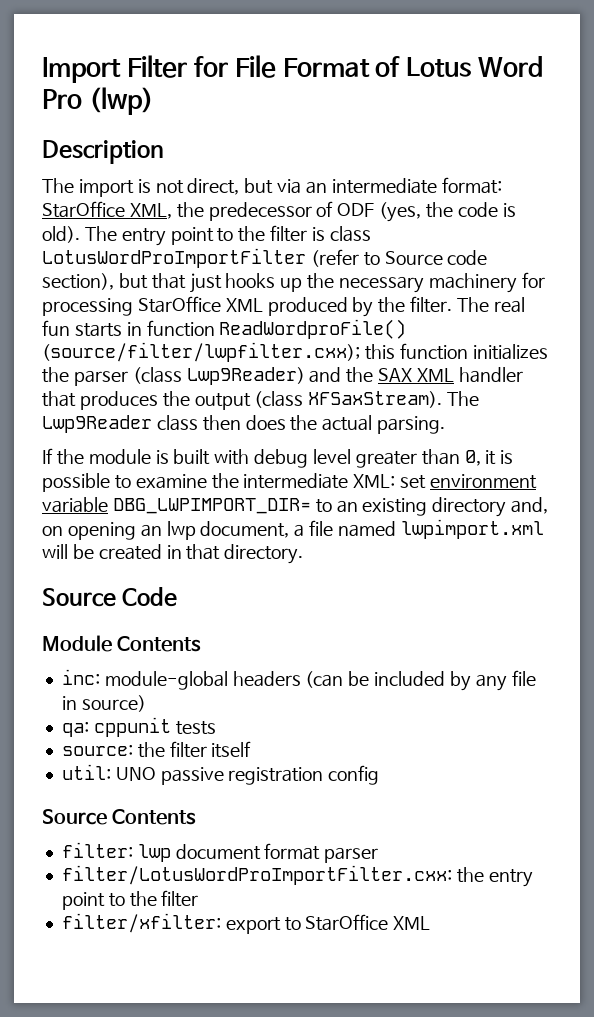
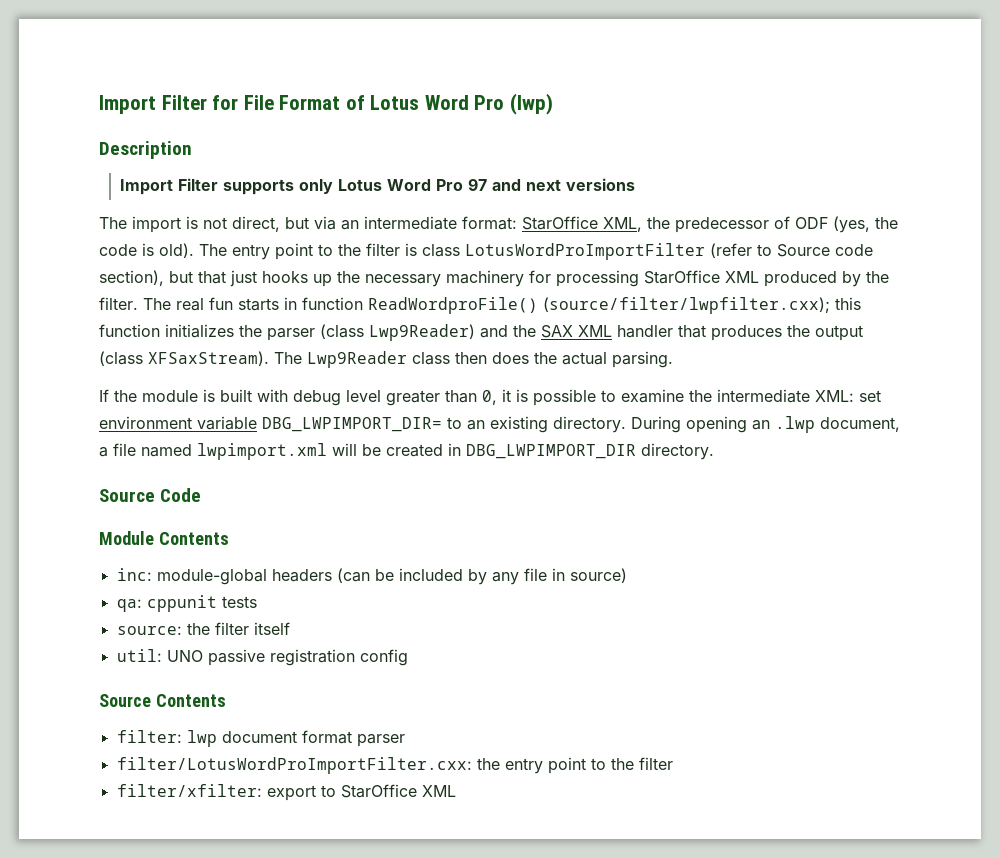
(164, 152) none -> [120,178,636,195] // Import Filter supports only Lotus Word Pro 97 and next versions
[432,497,549,517] [42,526,63,536] directory and, on -> [553,416,681,433] directory. During
[166,521,196,540] lwp -> [775,416,815,433] .lwp
[186,544,221,560] that -> [466,444,636,459] DBG_LWPIMPORT_DIR

